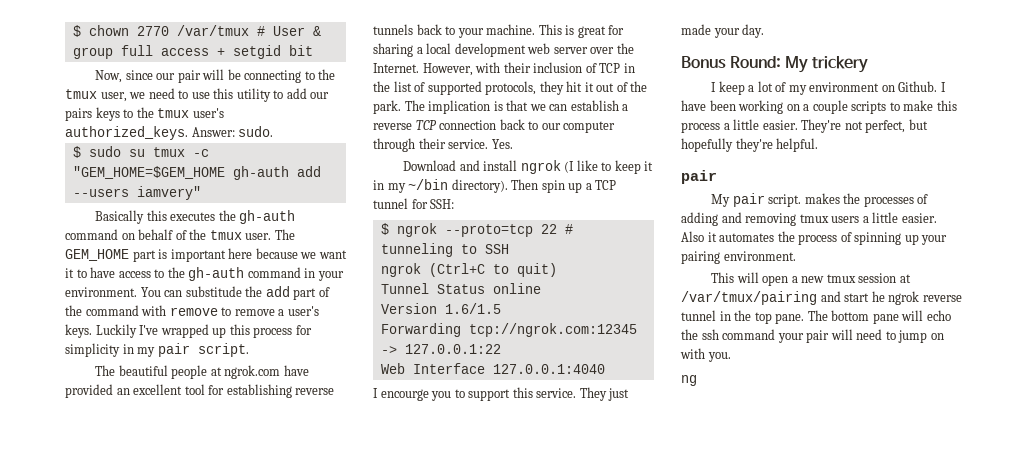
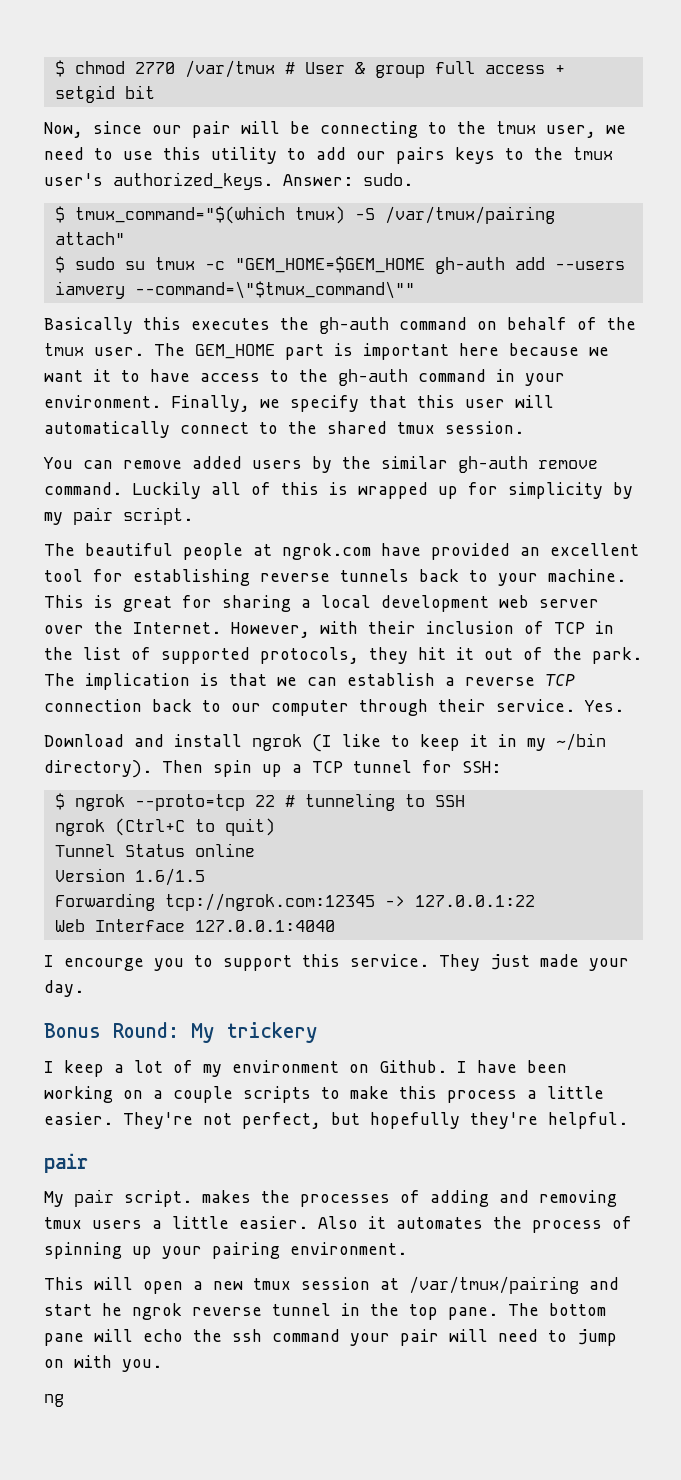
[72,25,129,37] $ chown -> [54,60,125,77] $ chmod
(274, 131) none -> [54,206,555,224] [54,232,125,245] // $ tmux_command="$(which tmux) -S /var/tmux/pairing attach"
[136,186,201,200] iamvery" -> [54,281,415,299] iamvery --command=\"$tmux_command\""
[140,286,330,300] [65,305,319,316] [65,324,293,338] You can substitude the add part of the command with remove to remove a user's keys. Luckily I've wrapped up this process -> [171,395,554,412] [44,421,524,438] [43,456,598,473] [44,482,458,499] Finally, we specify that this user will automatically connect to the shared tmux session. // You can remove added users by the similar gh-auth remove command. Luckily all of this is wrapped up
[122,344,134,354] in -> [613,482,633,499] by

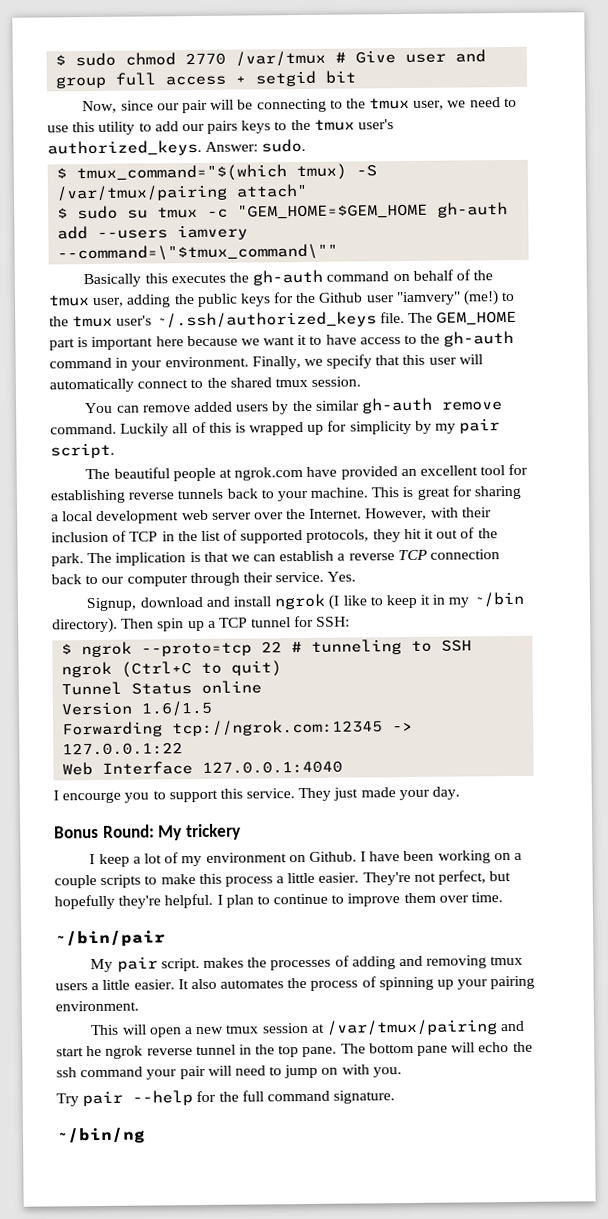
[54,60,65,77] $ -> [55,52,117,67] $ sudo
[304,62,365,74] User & -> [355,49,487,64] Give user and
[94,347,144,356] user. -> [93,290,516,308] [49,311,405,329] user, adding the public keys for the Github user "iamvery" (me!) to the tmux user's ~/.ssh/authorized_keys file.
[44,734,124,747] Download -> [86,596,203,612] Signup, download
[44,1153,88,1173] // pair -> [216,892,504,908] [55,930,166,948] I plan to continue to improve them over time. // ~/bin/pair
[318,1216,386,1229] Also it -> [177,978,217,990] It also
[44,1394,64,1407] ng -> [56,1090,396,1107] [56,1127,146,1145] Try pair --help for the full command signature. // ~/bin/ng

